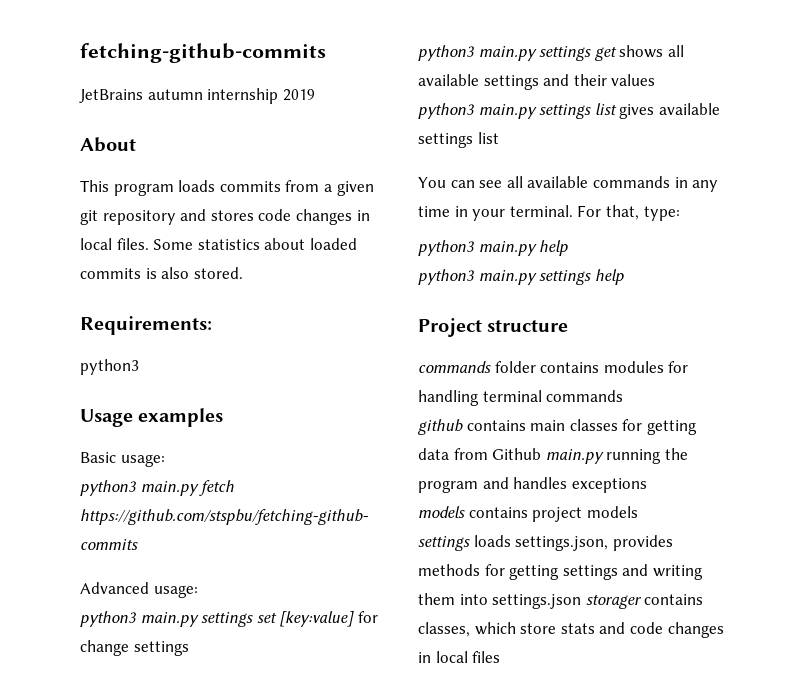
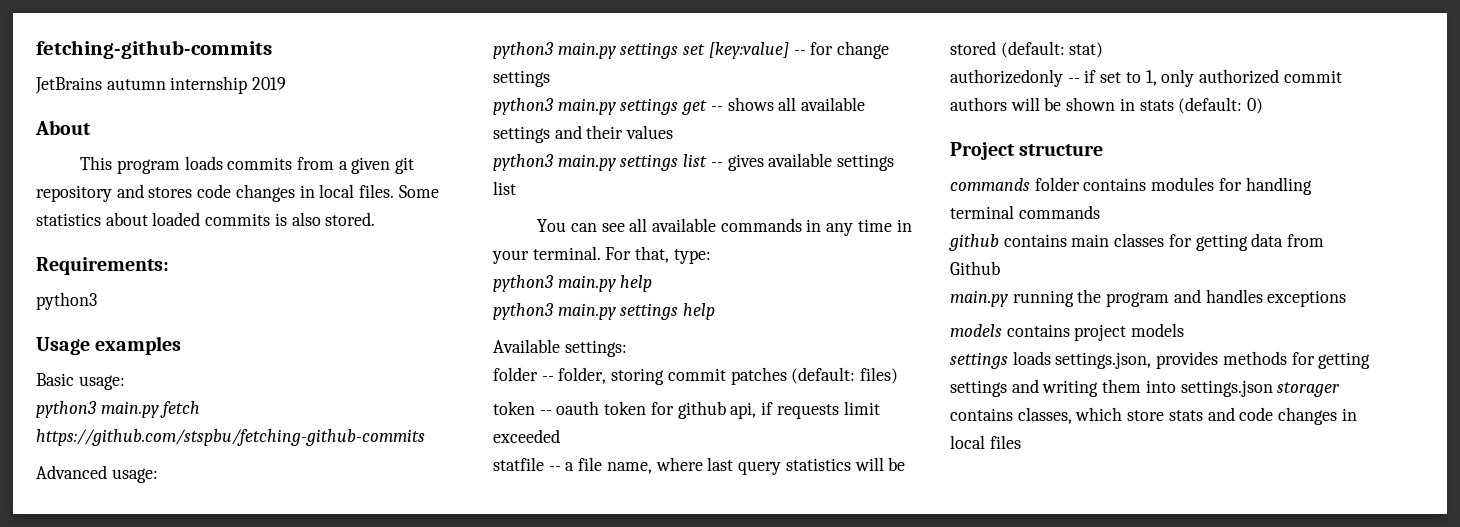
(355, 619) none -> [793,50,806,55] --
(617, 54) none -> [710,106,723,111] --
(617, 109) none -> [710,162,723,167] --
(624, 277) none -> [493,339,627,357] [493,367,899,385] [493,401,880,419] [493,429,560,443] [493,457,906,475] [950,41,1104,58] [950,69,1342,87] [950,97,1264,114] // Available settings: // folder -- folder, storing commit patches (default: files) // token -- oauth token for github api, if requests limit exceeded // statfile -- a file name, where last query statistics will be stored (default: stat) // authorizedonly -- if set to 1, only authorized commit authors will be shown in stats (default: 0)
(542, 454) none -> (1000, 268) //

